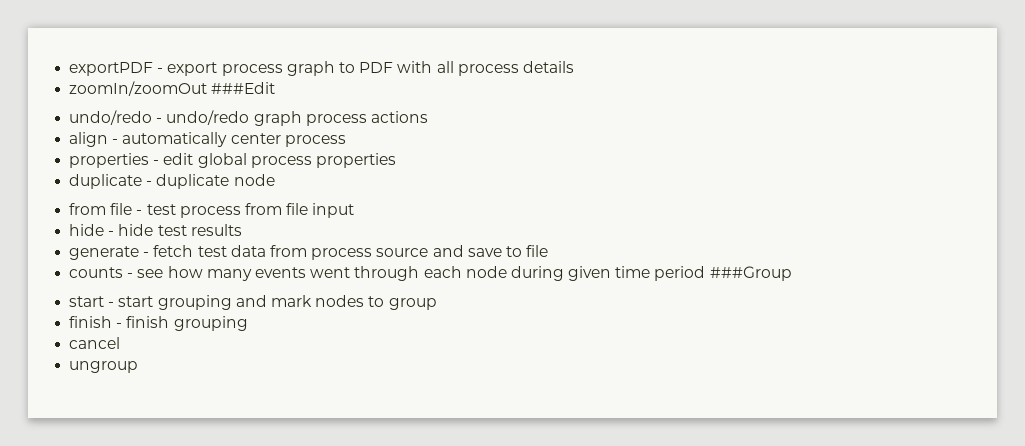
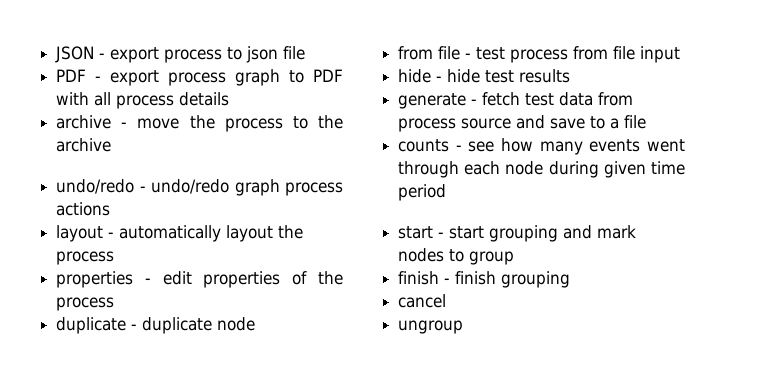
[69,62,154,76] exportPDF -> [55,46,306,63] [56,69,87,82] JSON - export process to json file // PDF
[69,81,276,96] zoomIn/zoomOut ###Edit -> [56,115,343,132] [56,138,112,152] archive - move the process to the archive
[69,132,109,147] align -> [56,225,104,242] layout
[230,133,281,144] center -> [226,225,304,242] layout the
[197,153,396,168] global process properties -> [203,271,343,288] [56,297,115,311] properties of the process
(522, 251) none -> [610,118,620,129] a
[709,266,792,281] ###Group -> (447, 192) none

